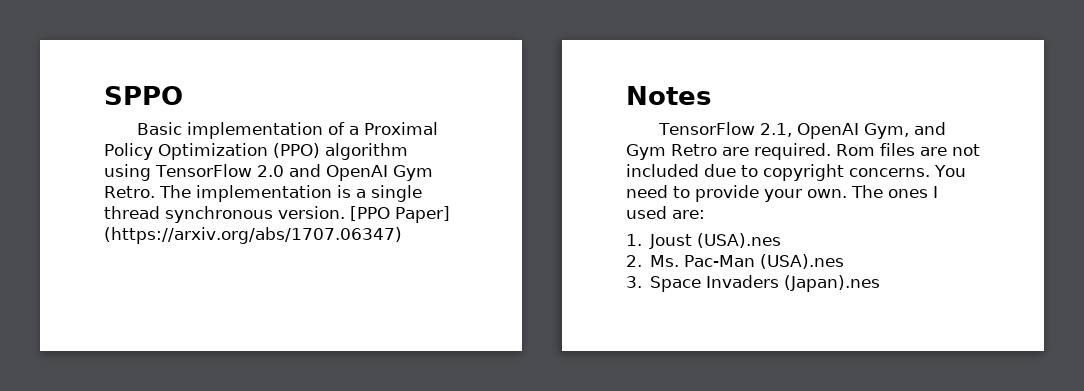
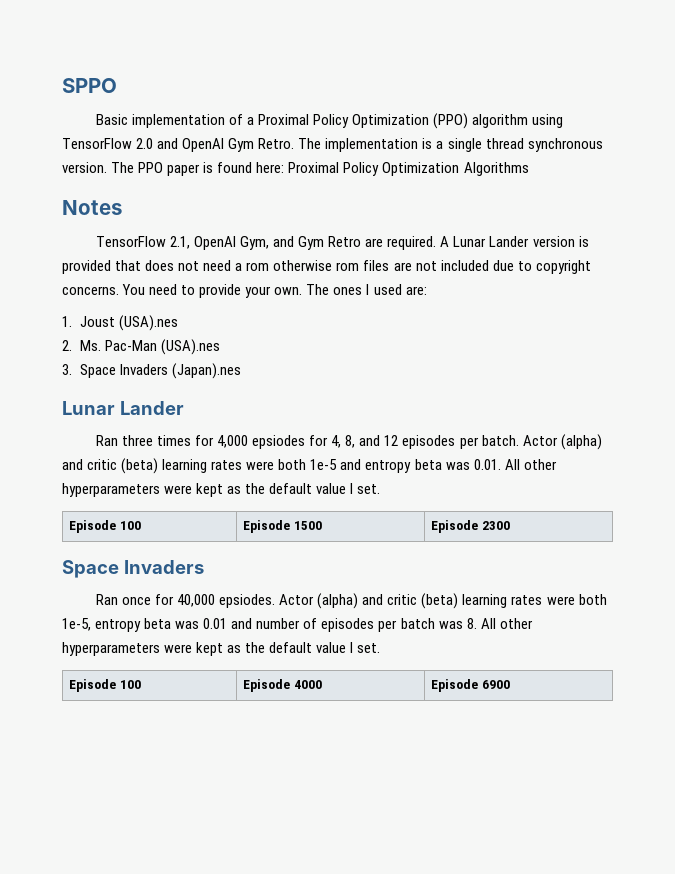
[350,206,450,223] [104,227,402,244] [PPO Paper] (https://arxiv.org/abs/1707.06347) -> [111,162,529,176] The PPO paper is found here: Proximal Policy Optimization Algorithms
[836,144,875,156] Rom -> [440,236,589,247] [62,260,360,274] A Lunar Lander version is provided that does not need a rom otherwise rom
(881, 283) none -> [62,401,184,415] [95,434,602,450] [62,458,557,474] [62,483,381,497] [69,520,141,533] [243,520,322,533] [431,520,510,533] [62,560,204,578] [95,593,607,609] [62,618,533,632] [62,642,381,656] [69,679,141,692] [243,679,322,692] [431,679,510,692] // Lunar Lander // Ran three times for 4,000 epsiodes for 4, 8, and 12 episodes per batch. Actor (alpha) and critic (beta) learning rates were both 1e-5 and entropy beta was 0.01. All other hyperparameters were kept as the default value I set. // Episode 100 | Episode 1500 | Episode 2300 // Space Invaders // Ran once for 40,000 epsiodes. Actor (alpha) and critic (beta) learning rates were both 1e-5, entropy beta was 0.01 and number of episodes per batch was 8. All other hyperparameters were kept as the default value I set. // Episode 100 | Episode 4000 | Episode 6900

